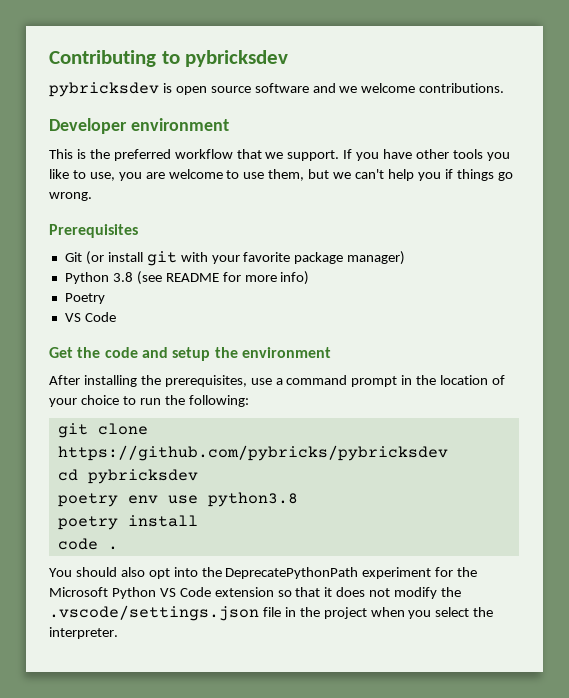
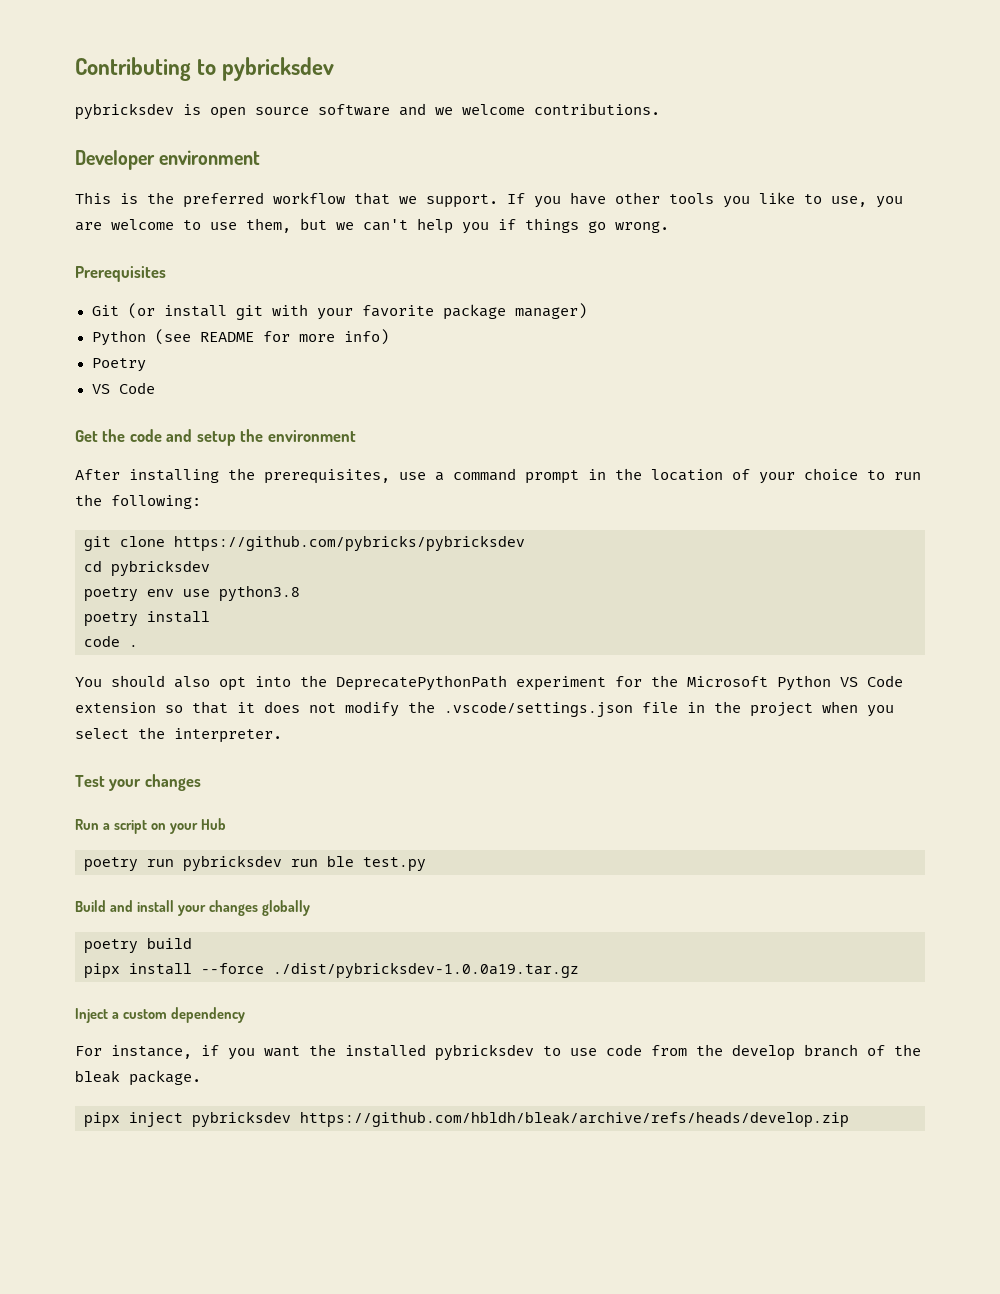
[112,272,133,282] 3.8 -> (146, 338) none
(118, 633) none -> [75,774,201,791] [75,818,226,834] [84,856,426,871] [75,900,310,916] [84,938,192,953] [84,963,579,978] [75,1007,245,1023] [75,1044,921,1060] [75,1070,201,1086] [84,1112,849,1127] // Test your changes // Run a script on your Hub // poetry run pybricksdev run ble test.py // Build and install your changes globally // poetry build // pipx install --force ./dist/pybricksdev-1.0.0a19.tar.gz // Inject a custom dependency // For instance, if you want the installed pybricksdev to use code from the develop branch of the bleak package. // pipx inject pybricksdev https://github.com/hbldh/bleak/archive/refs/heads/develop.zip

